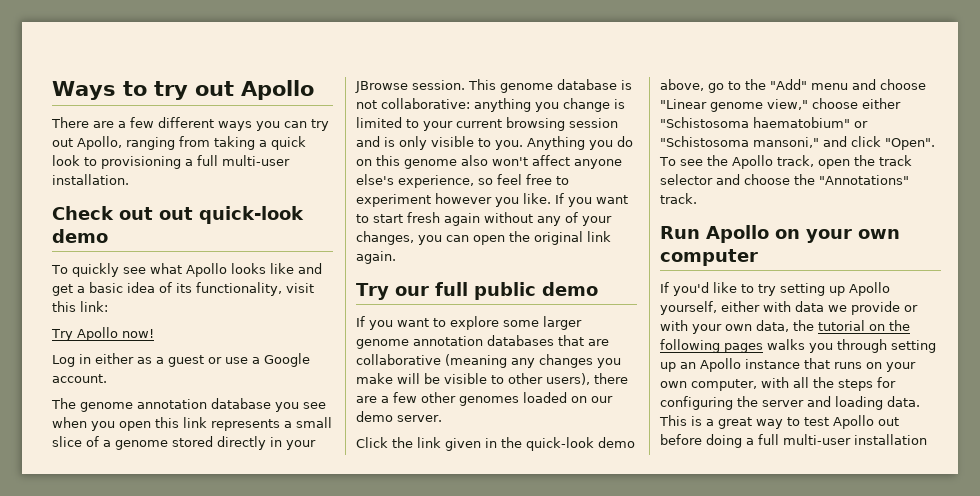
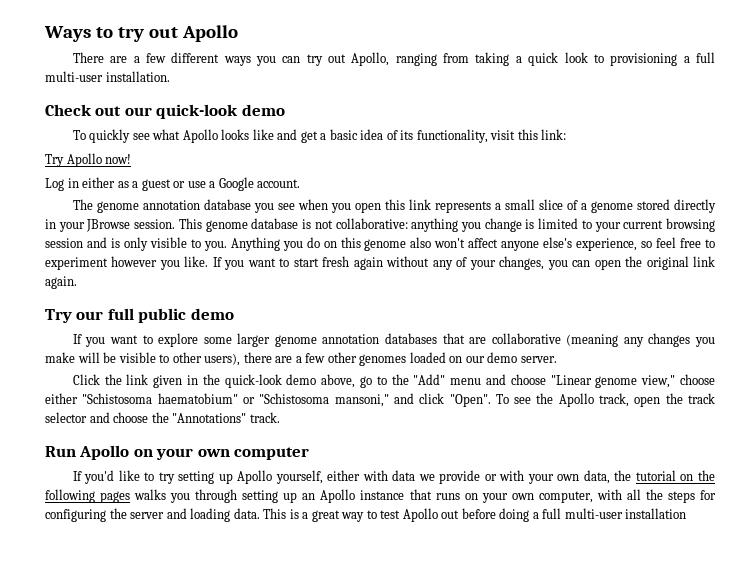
[159,207,193,220] out -> [124,107,152,116] our

